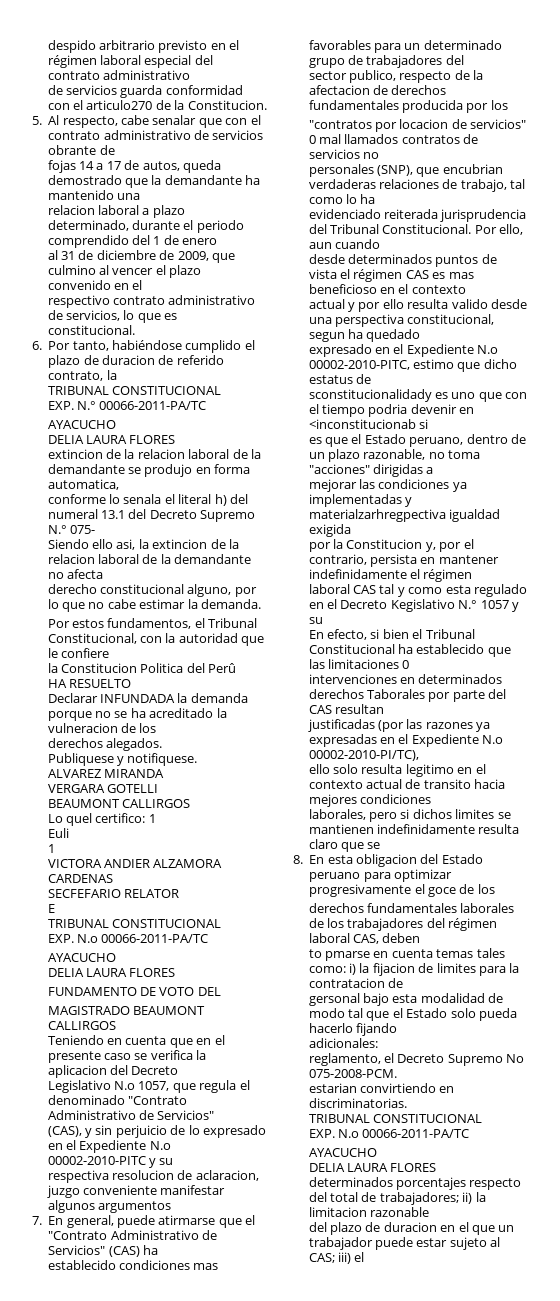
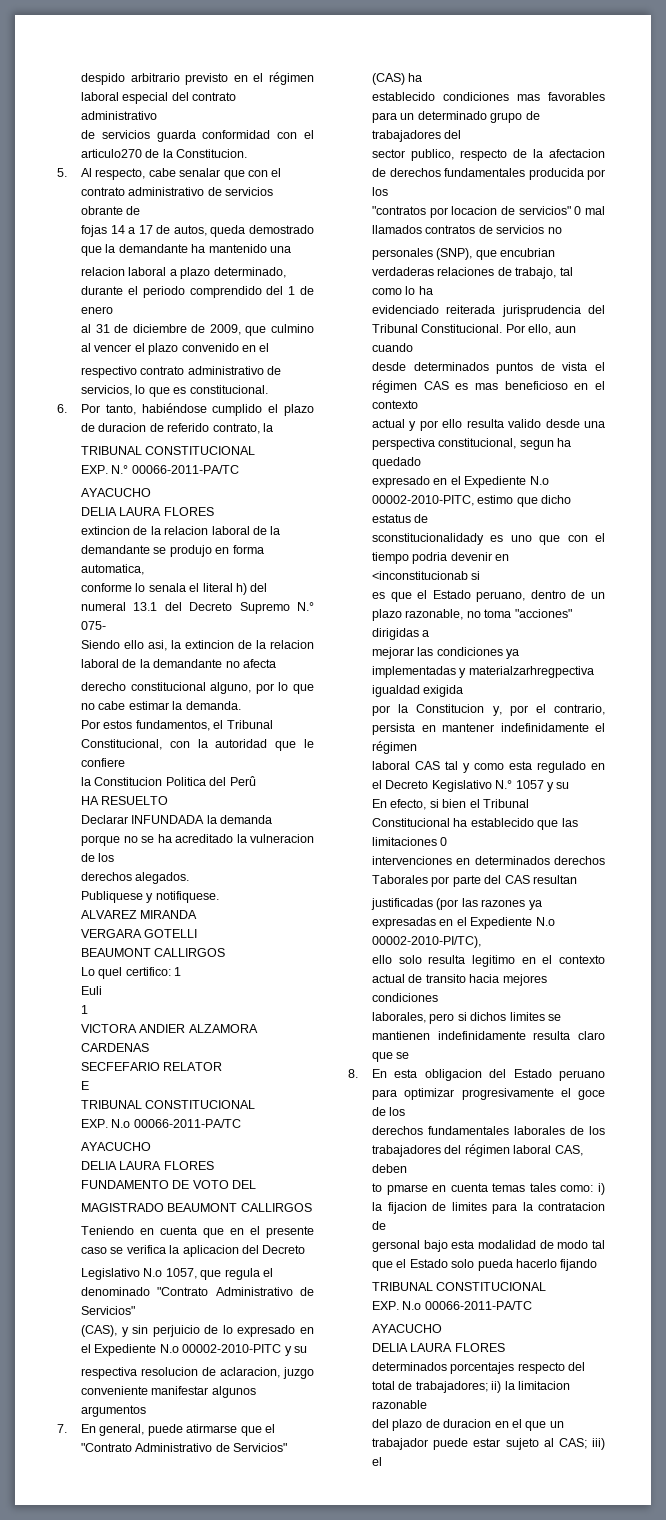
[308,1038,378,1048] [308,1053,525,1066] [308,1069,397,1078] [308,1083,455,1093] [308,1098,407,1108] // adicionales: // reglamento, el Decreto Supremo No 075-2008-PCM. // estarian convirtiendo en discriminatorias. -> (598, 1265) none

